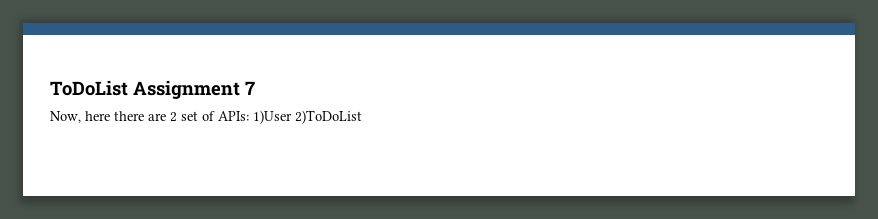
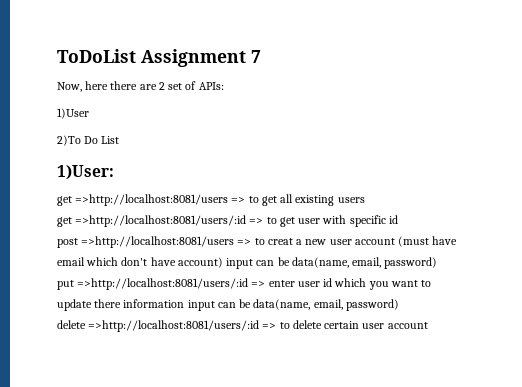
(249, 116) none -> (224, 86) //
[295,110,362,124] 2)ToDoList -> [57,135,120,146] [57,165,114,180] [57,194,365,206] [57,215,398,227] [57,236,458,248] [57,257,438,269] [57,278,432,290] [57,299,399,311] [57,320,428,332] // 2)To Do List // 1)User: // get =>http://localhost:8081/users => to get all existing users // get =>http://localhost:8081/users/:id => to get user with specific id // post =>http://localhost:8081/users => to creat a new user account (must have email which don't have account) input can be data(name, email, password) // put =>http://localhost:8081/users/:id => enter user id which you want to update there information input can be data(name, email, password) // delete =>http://localhost:8081/users/:id => to delete certain user account

